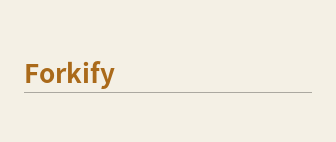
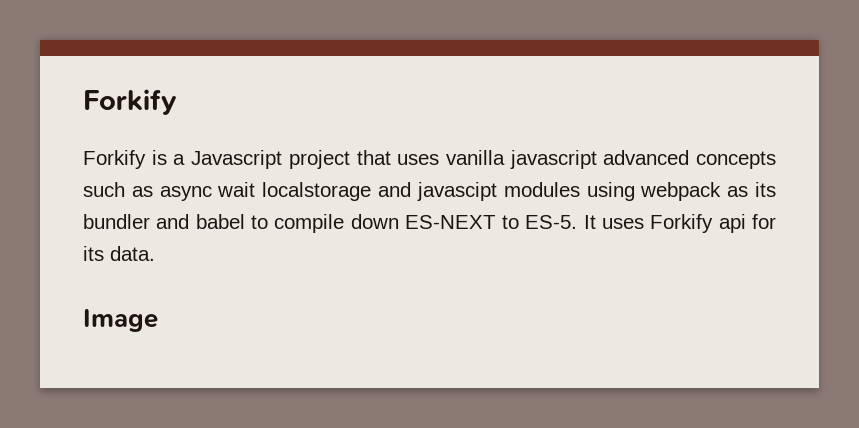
[24,61,115,89] Forkify -> [83,89,177,115] [83,150,776,169] [83,182,777,201] [83,214,776,233] [83,246,155,261] [83,309,158,332] Forkify // Forkify is a Javascript project that uses vanilla javascript advanced concepts such as async wait localstorage and javascipt modules using webpack as its bundler and babel to compile down ES-NEXT to ES-5. It uses Forkify api for its data. // Image

